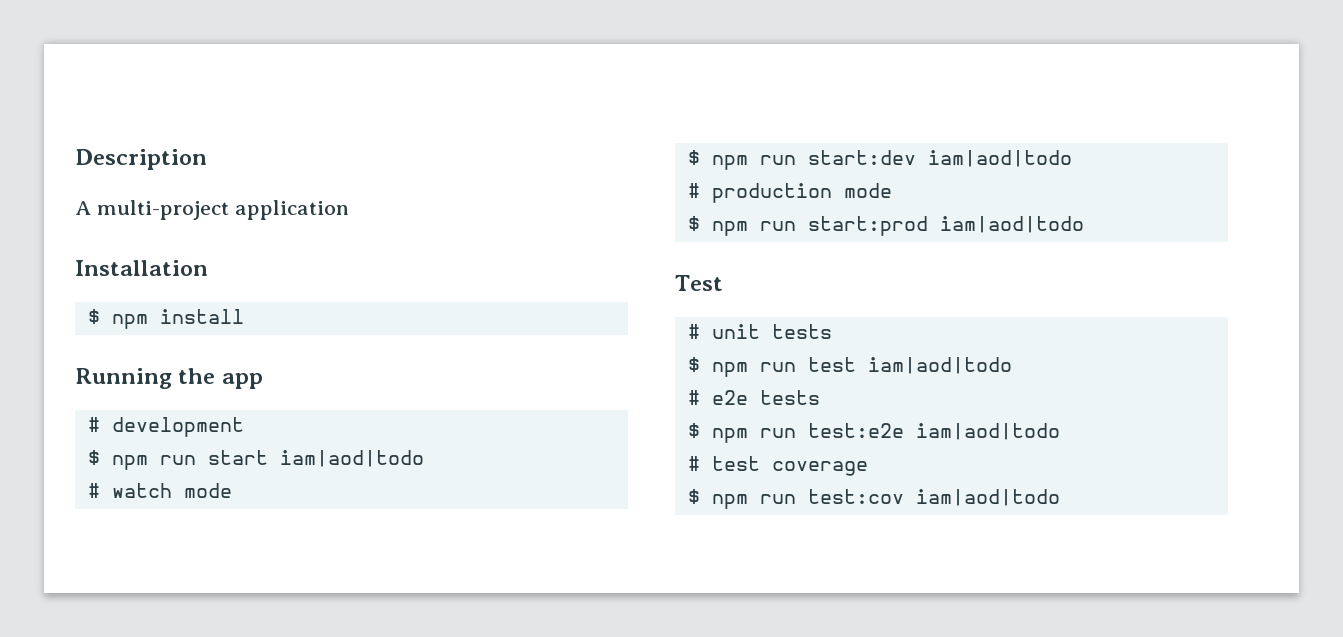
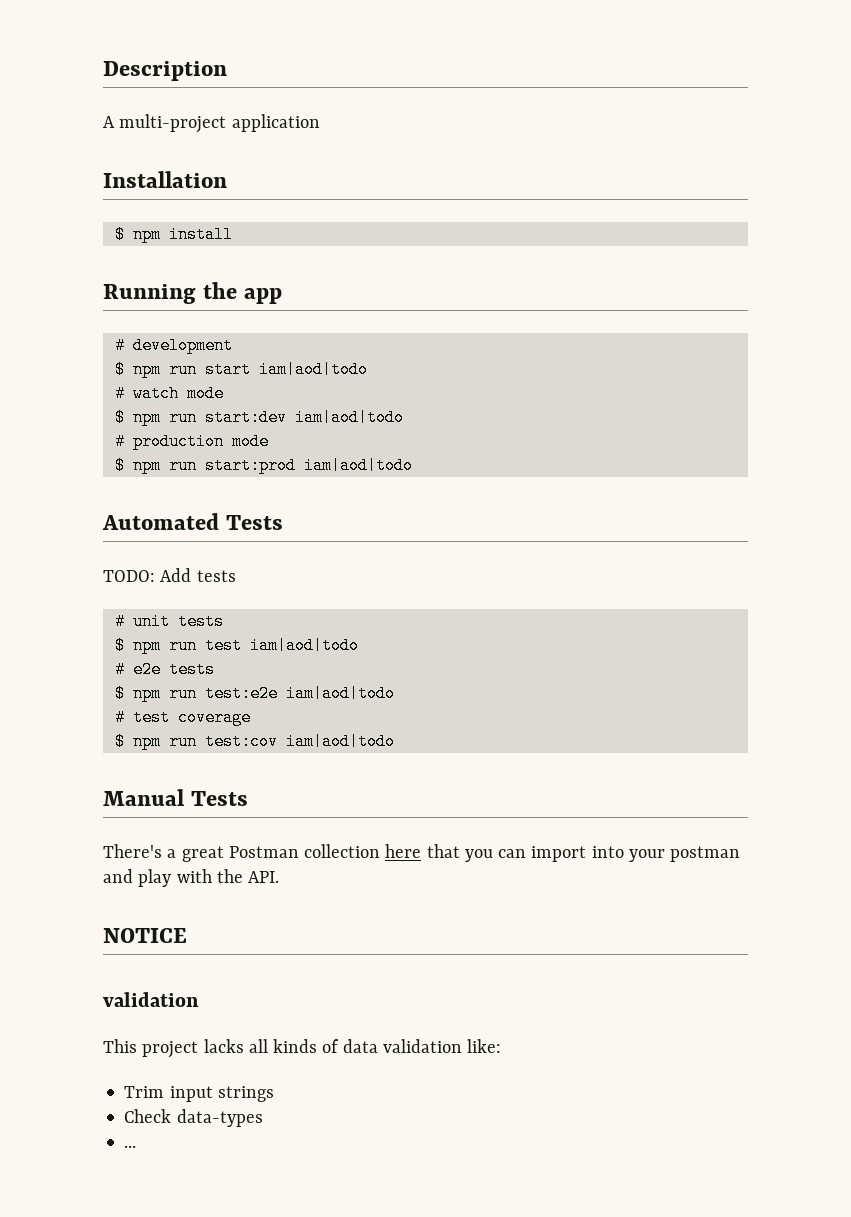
[675,275,723,291] Test -> [102,513,284,530] [103,568,236,582] Automated Tests // TODO: Add tests
(1060, 497) none -> [103,789,249,806] [103,844,741,862] [103,869,280,887] [103,928,187,943] [103,992,199,1007] [103,1039,502,1058] [124,1086,274,1102] [124,1109,263,1127] [124,1145,137,1148] // Manual Tests // There's a great Postman collection here that you can import into your postman and play with the API. // NOTICE // validation // This project lacks all kinds of data validation like: // Trim input strings // Check data-types // ...

